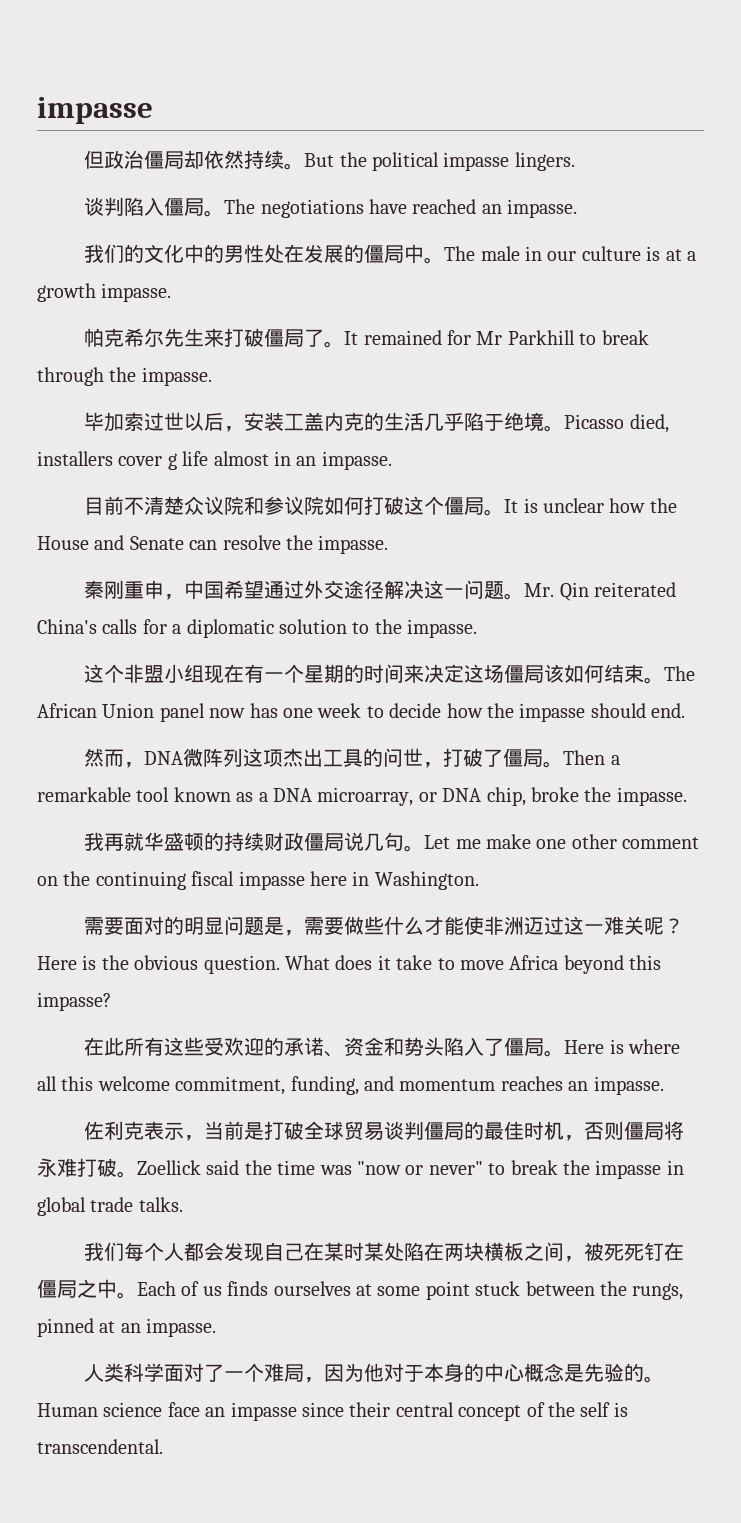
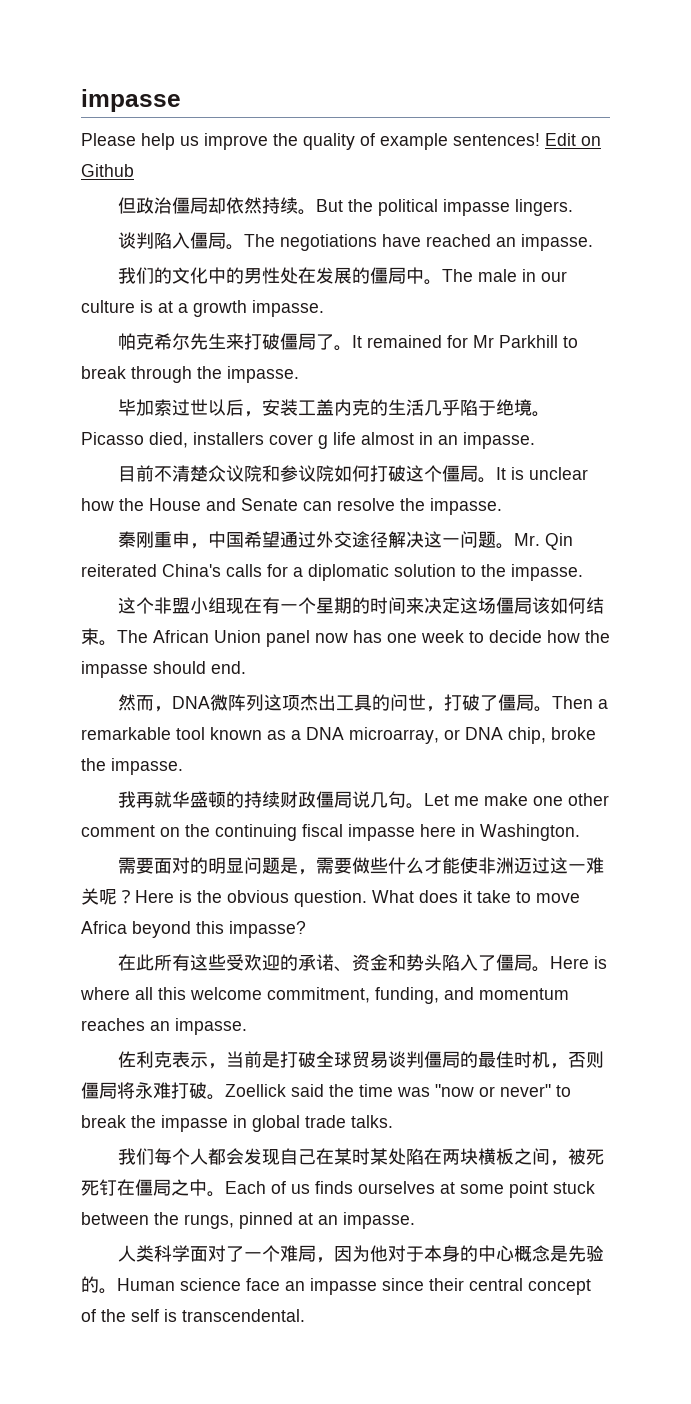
[37,97,153,124] impasse -> [81,89,181,112] [81,133,601,150] [81,164,134,177] impasse // Please help us improve the quality of example sentences! Edit on Github

